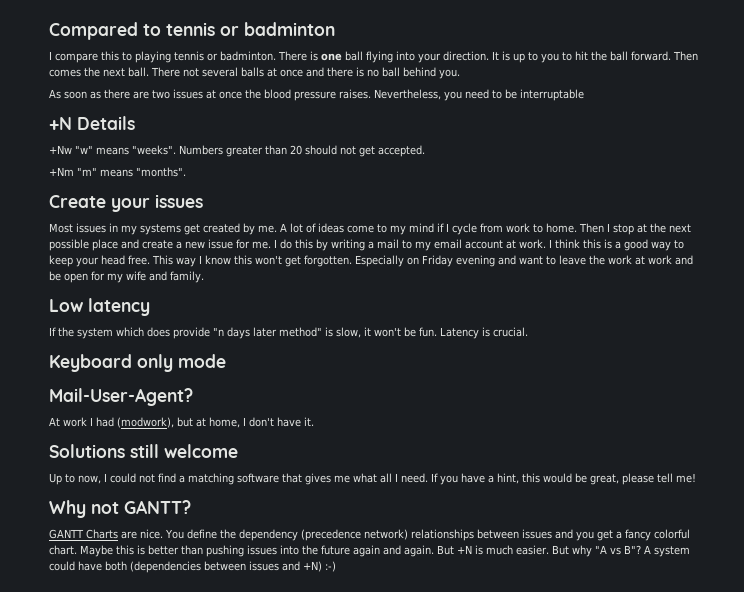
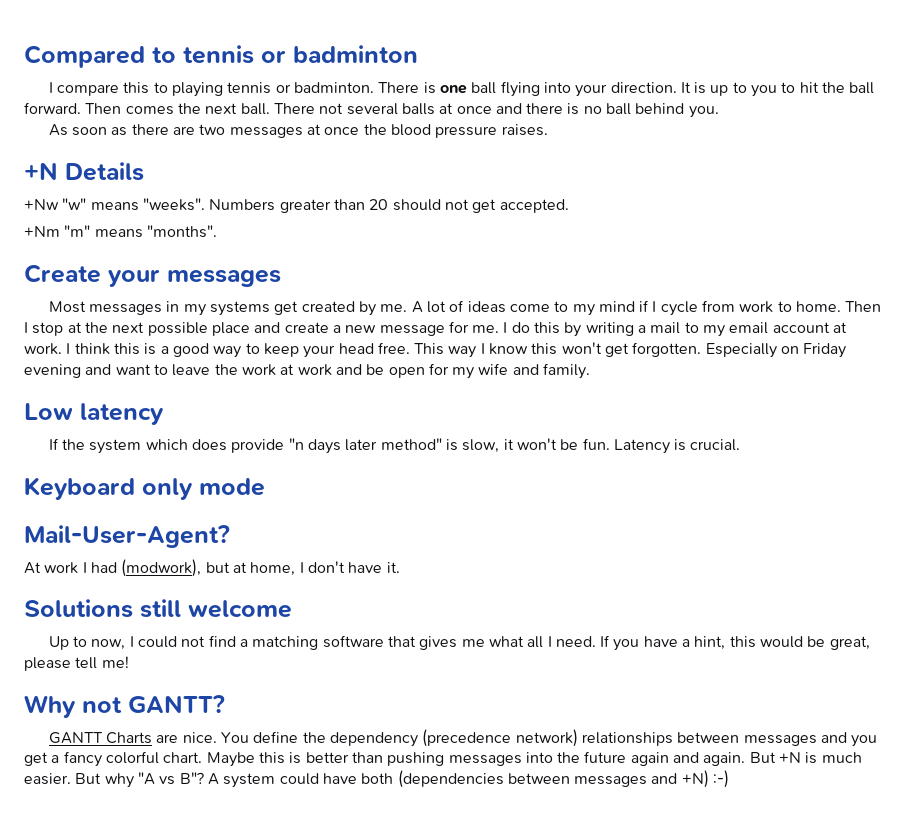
[173,89,203,99] issues -> [229,127,303,138] messages
[374,89,584,101] Nevertheless, you need to be interruptable -> (548, 130) none
[155,194,203,208] issues -> [167,269,281,287] messages
[76,223,106,233] issues -> [89,304,163,315] messages
[208,239,233,249] issue -> [379,325,445,336] message
[521,529,552,539] issues -> [743,735,817,746] messages
[247,545,277,555] issues -> [448,755,522,766] messages
[249,561,279,571] issues -> [574,776,648,787] messages

